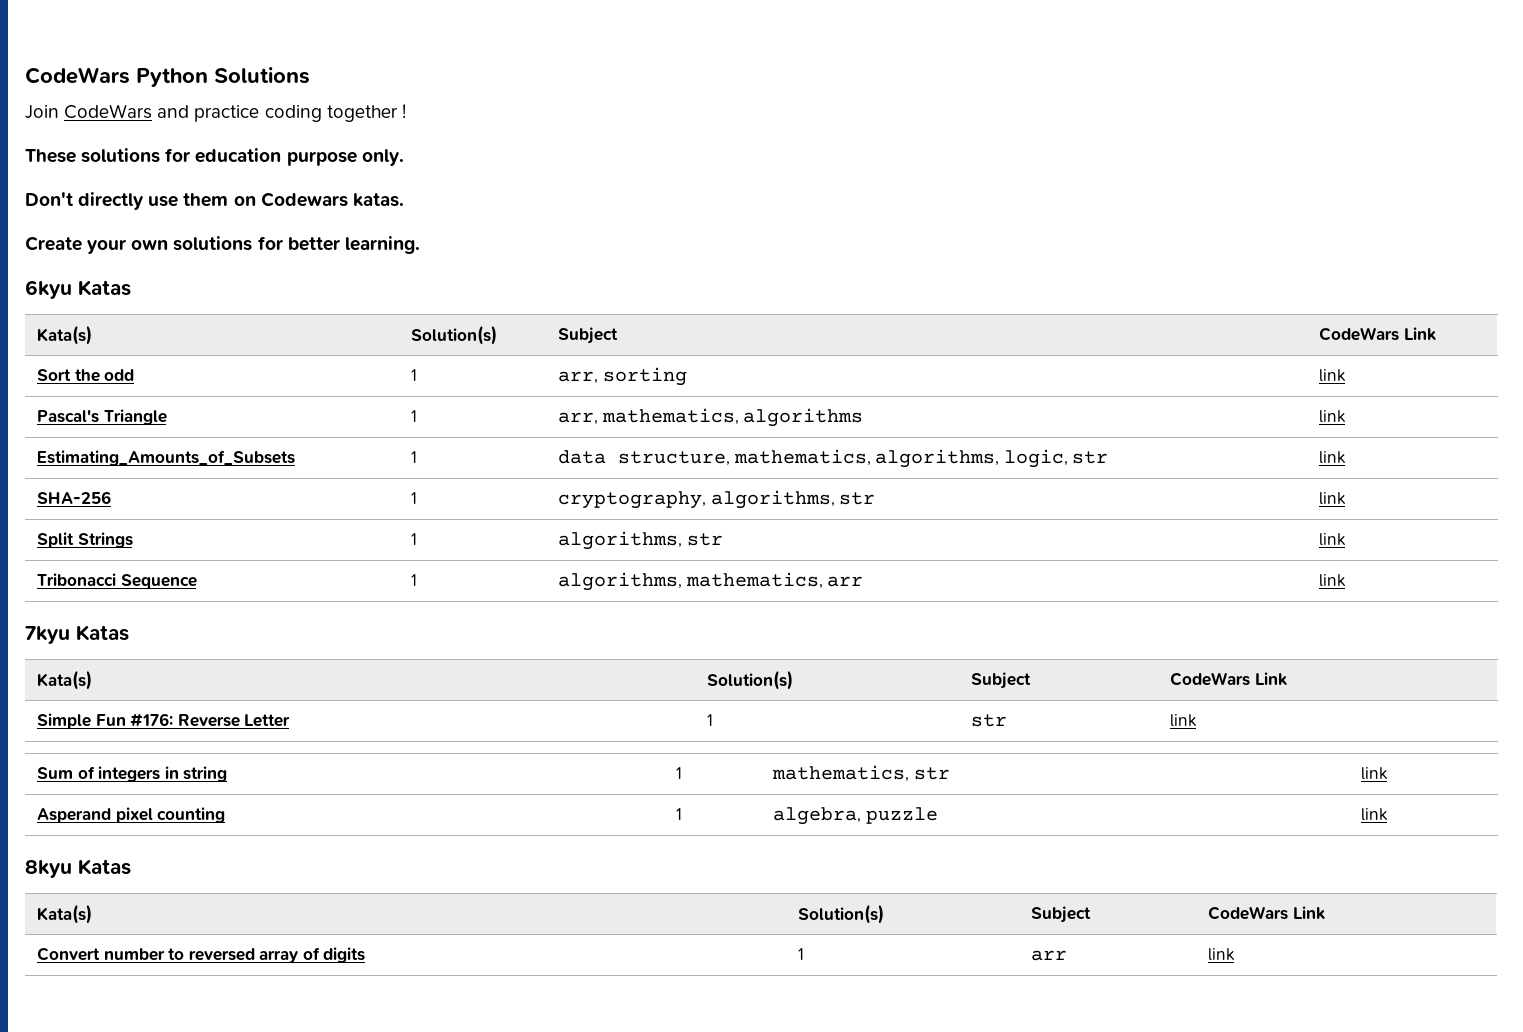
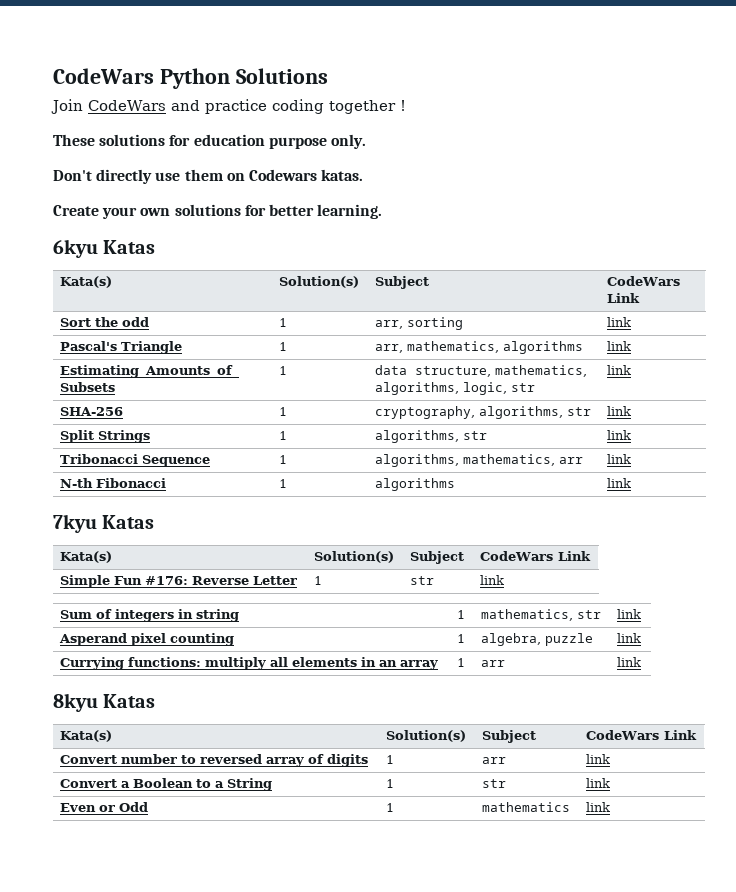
(1346, 580) none -> [60,478,167,488] [279,479,288,488] [375,478,456,491] [607,478,632,488] // N-th Fibonacci | 1 | algorithms | link
(1388, 814) none -> [60,657,439,670] [457,658,466,667] [481,660,506,667] [617,657,642,667] // Currying functions: multiply all elements in an array | 1 | arr | link
(1235, 954) none -> [60,778,273,791] [386,779,395,788] [482,779,507,788] [586,778,611,788] [60,802,149,812] [386,803,395,812] [482,802,571,812] [586,802,611,812] // Convert a Boolean to a String | 1 | str | link // Even or Odd | 1 | mathematics | link

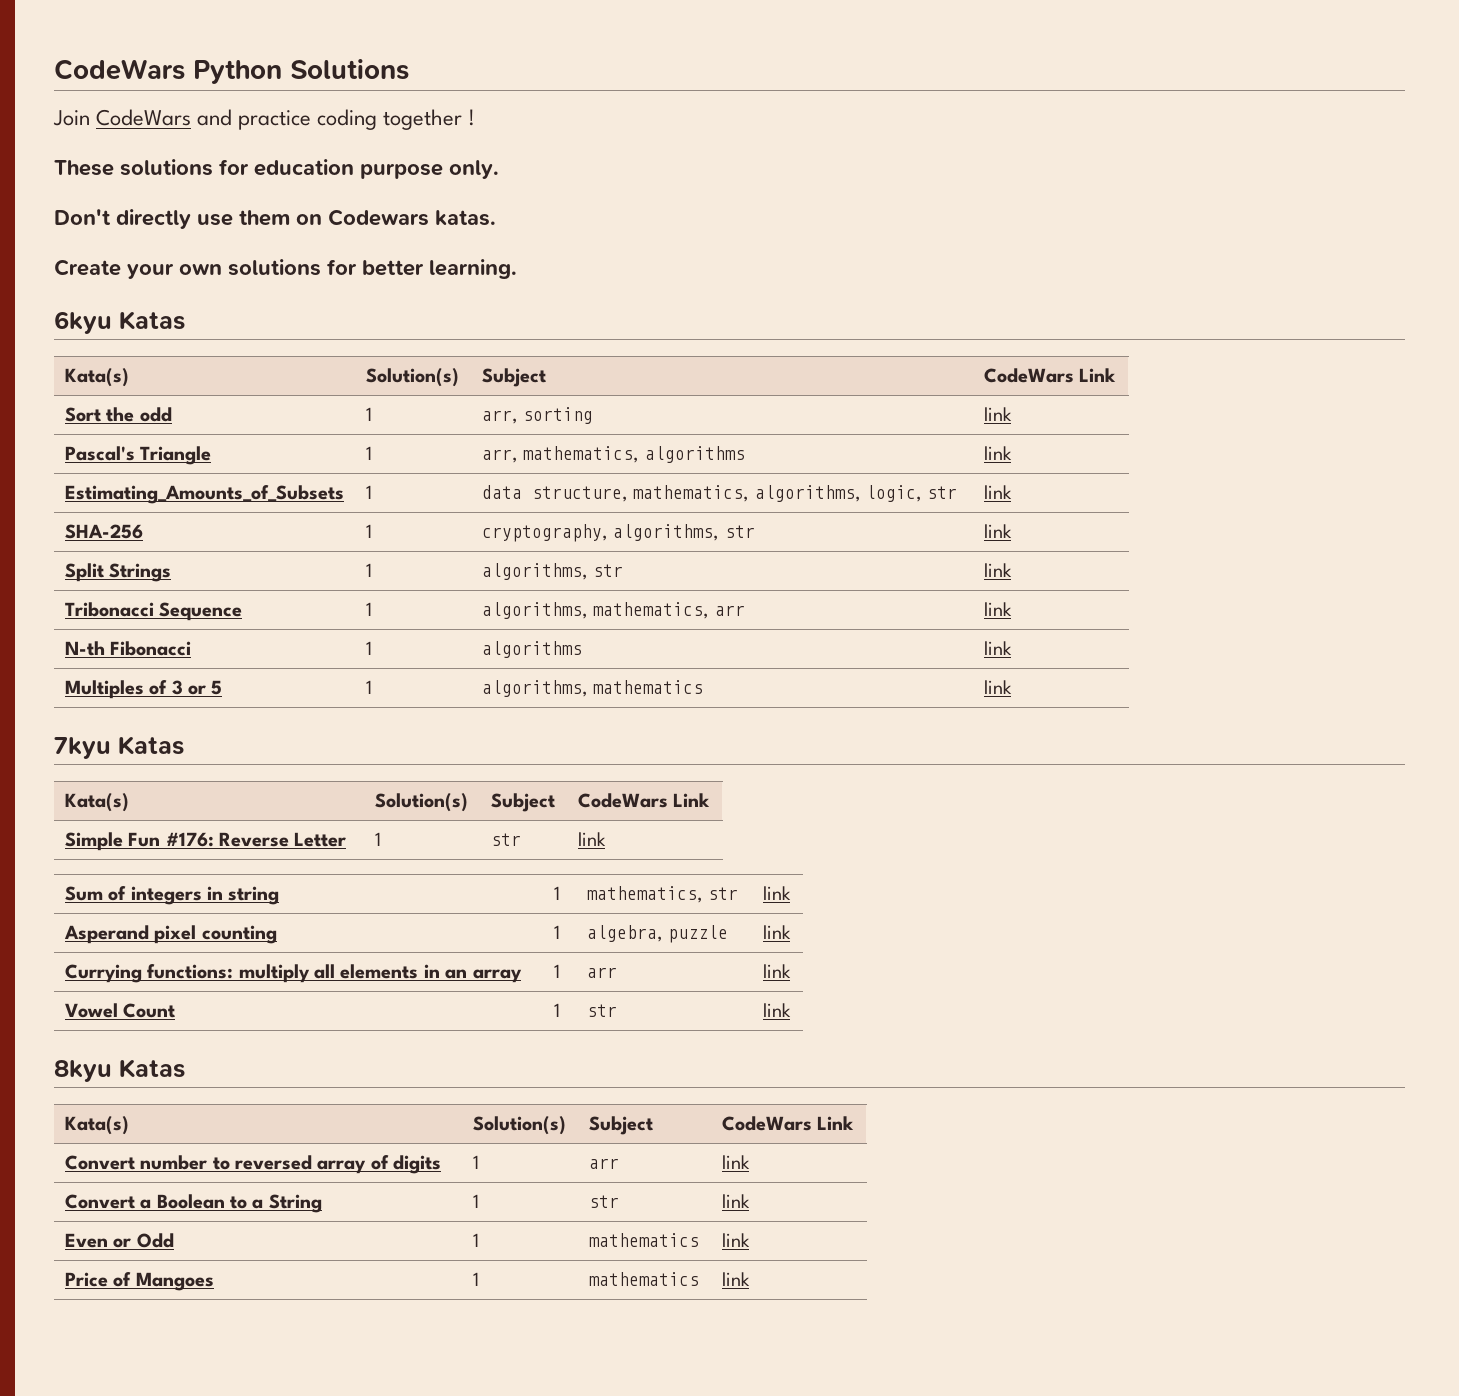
(632, 483) none -> [64,680,223,699] [365,680,372,694] [481,680,704,697] [983,680,1012,694] // Multiples of 3 or 5 | 1 | algorithms, mathematics | link
(642, 662) none -> [64,1003,176,1018] [553,1003,560,1017] [586,1004,617,1017] [762,1003,791,1017] // Vowel Count | 1 | str | link
(611, 807) none -> [64,1272,214,1291] [472,1272,479,1286] [588,1272,699,1286] [721,1272,750,1286] // Price of Mangoes | 1 | mathematics | link

